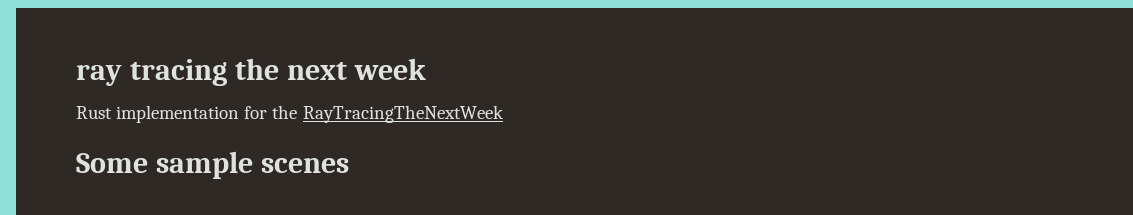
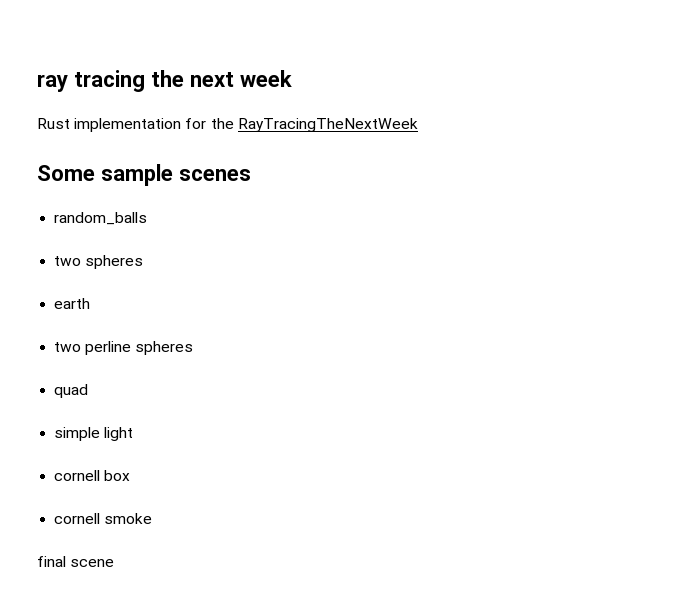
(349, 165) none -> [54,212,148,225] [54,255,144,269] [54,298,91,309] [54,341,194,355] [54,384,89,398] [54,427,134,441] [54,470,131,481] [54,513,153,524] [37,556,115,567] // random_balls // two spheres // earth // two perline spheres // quad // simple light // cornell box // cornell smoke // final scene

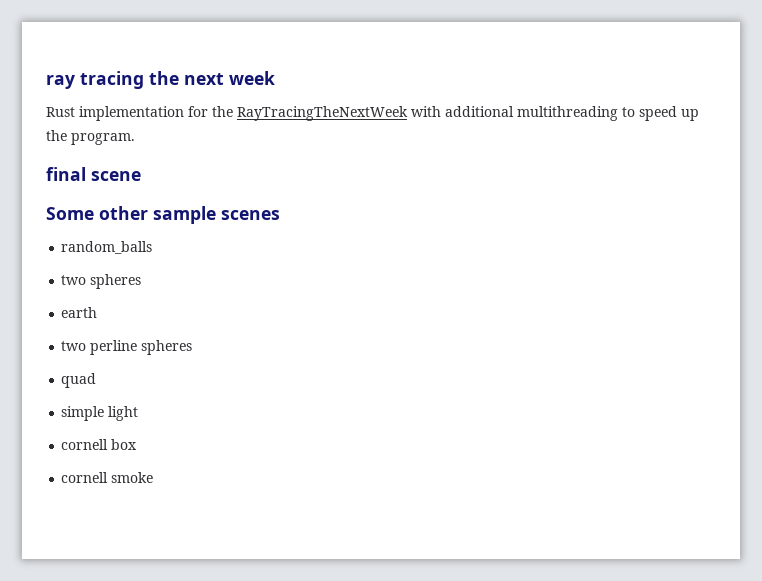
(418, 125) none -> [411,106,699,121] [46,130,135,145] [46,167,141,181] with additional multithreading to speed up the program. // final scene
(95, 173) none -> [99,206,148,220] other
[37,556,115,567] // final scene -> (154, 477) none

